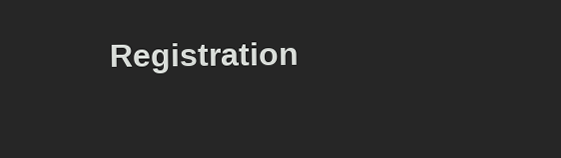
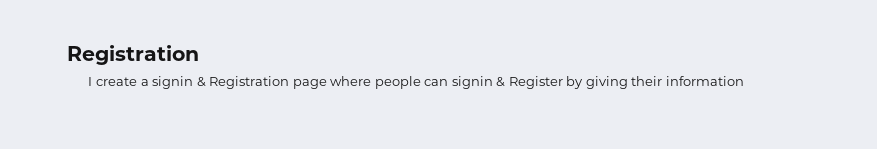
[109,41,299,74] Registration -> [67,45,199,65] [88,76,744,89] Registration // I create a signin & Registration page where people can signin & Register by giving their information

